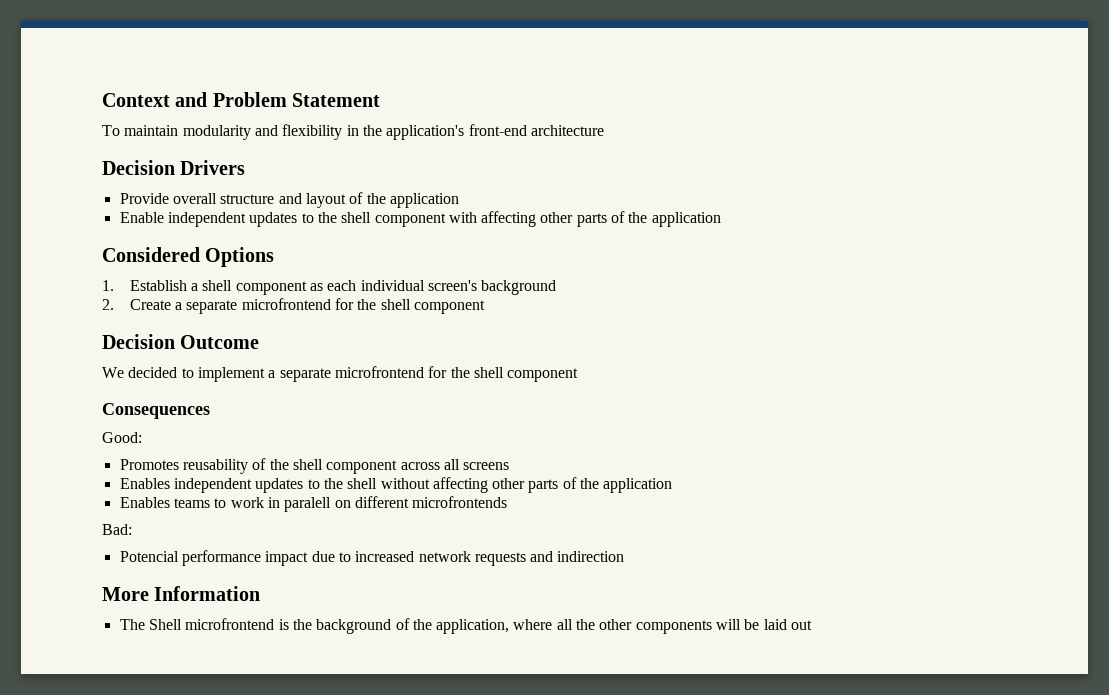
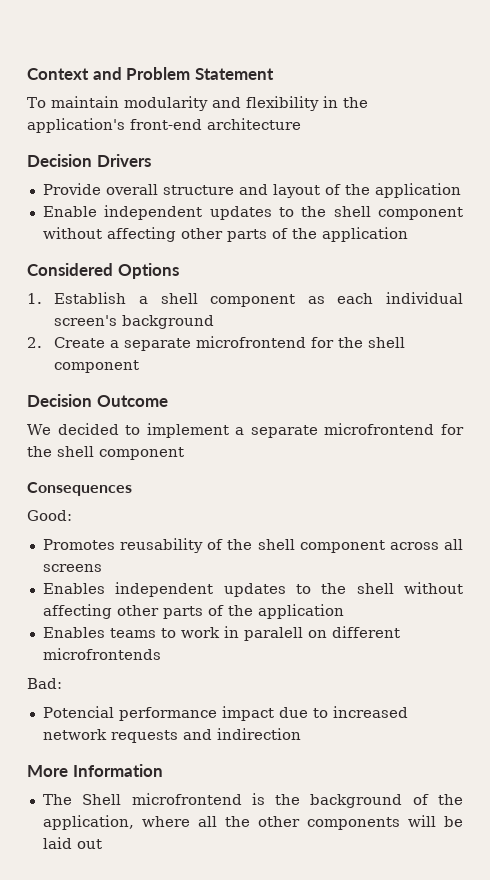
[448,212,477,223] with -> [42,227,102,239] without

